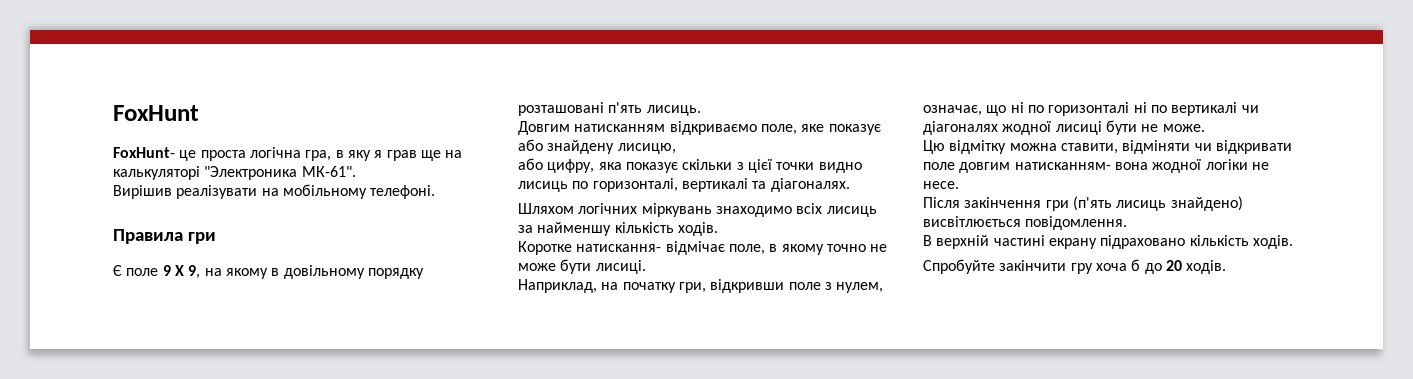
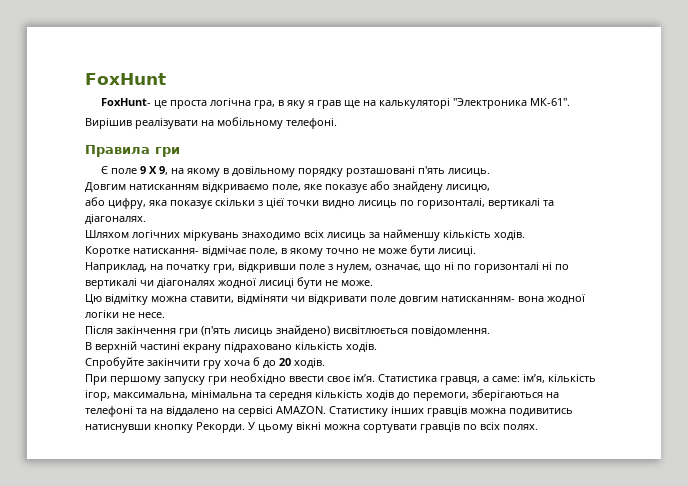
(1227, 267) none -> [85,373,596,385] [85,389,559,401] [85,406,573,417] [85,422,538,433] // При першому запуску гри необхідно ввести своє ім’я. Статистика гравця, а саме: ім’я, кількість ігор, максимальна, мінімальна та середня кількість ходів до перемоги, зберігаються на телефоні та на віддалено на сервісі AMAZON. Статистику інших гравців можна подивитись натиснувши кнопку Рекорди. У цьому вікні можна сортувати гравців по всіх полях.

